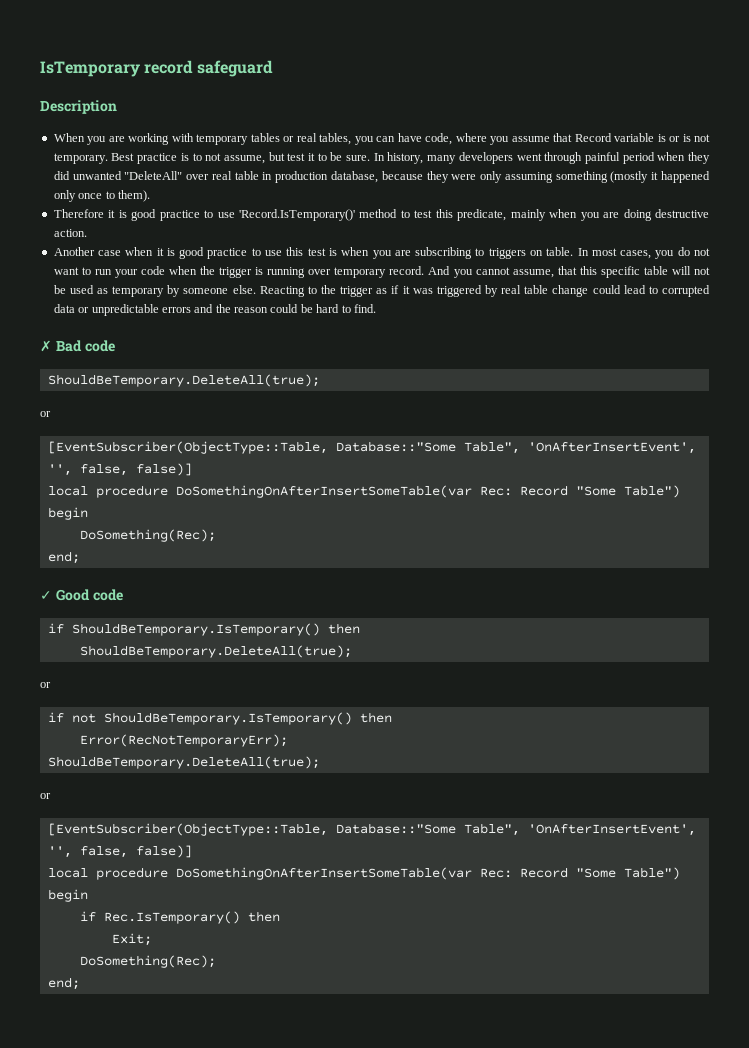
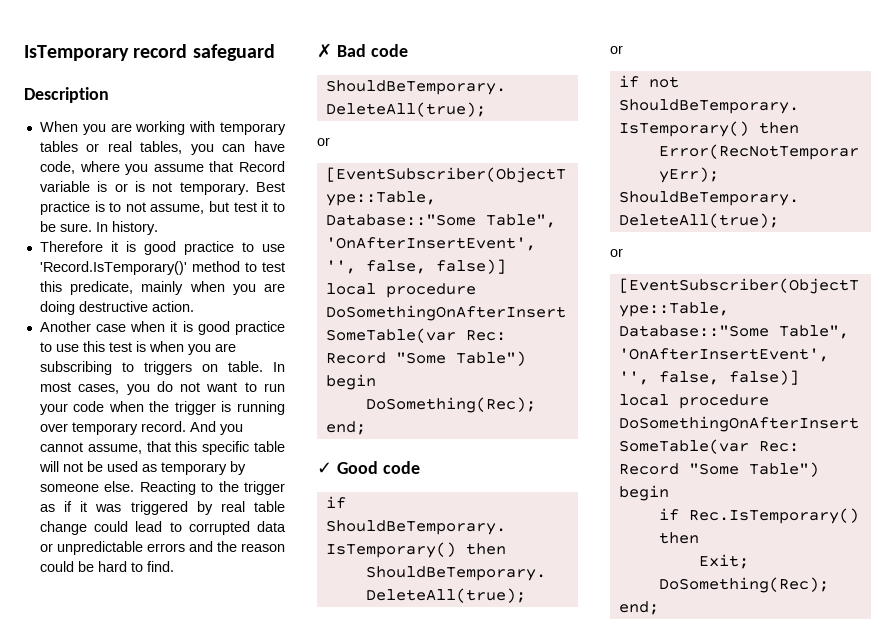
[387,152,711,164] [53,171,710,183] [53,190,150,202] history, many developers went through painful period when they did unwanted "DeleteAll" over real table in production database, because they were only assuming something (mostly it happened only once to them). -> [111,221,158,235] history.

